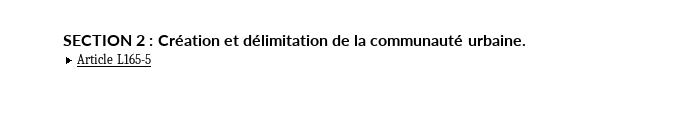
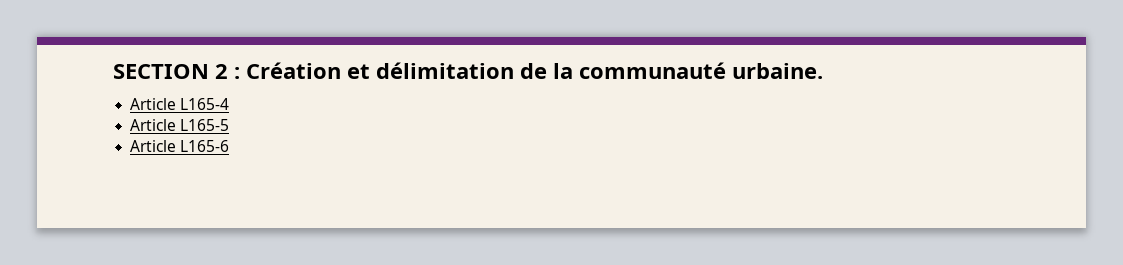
(526, 40) none -> [130,98,230,110] // Article L165-4
(151, 58) none -> [130,140,230,152] // Article L165-6

